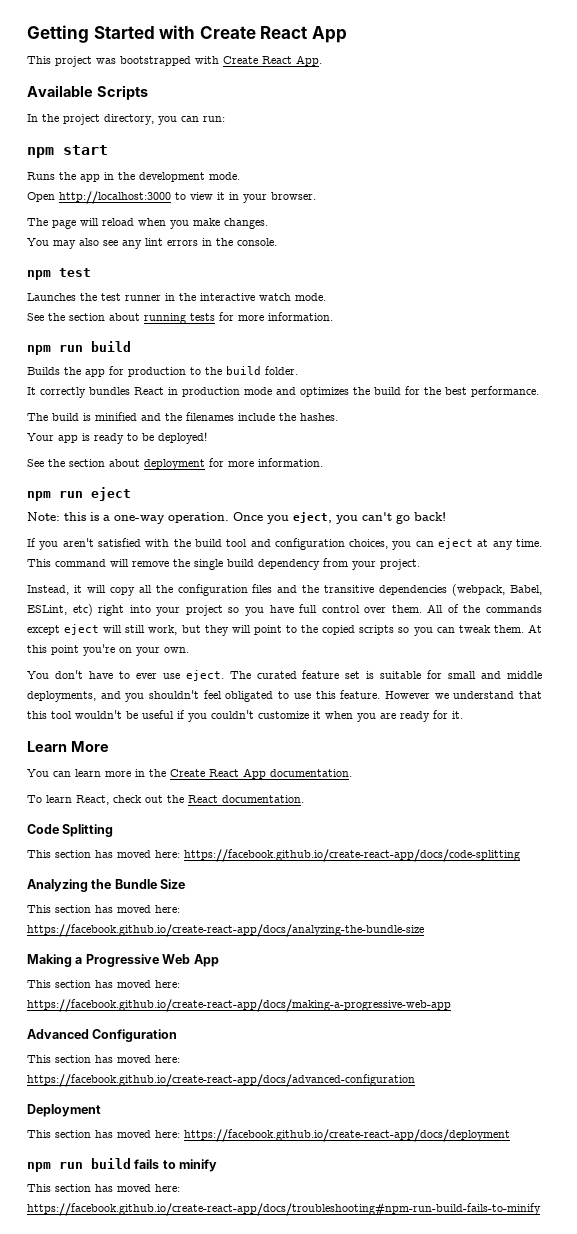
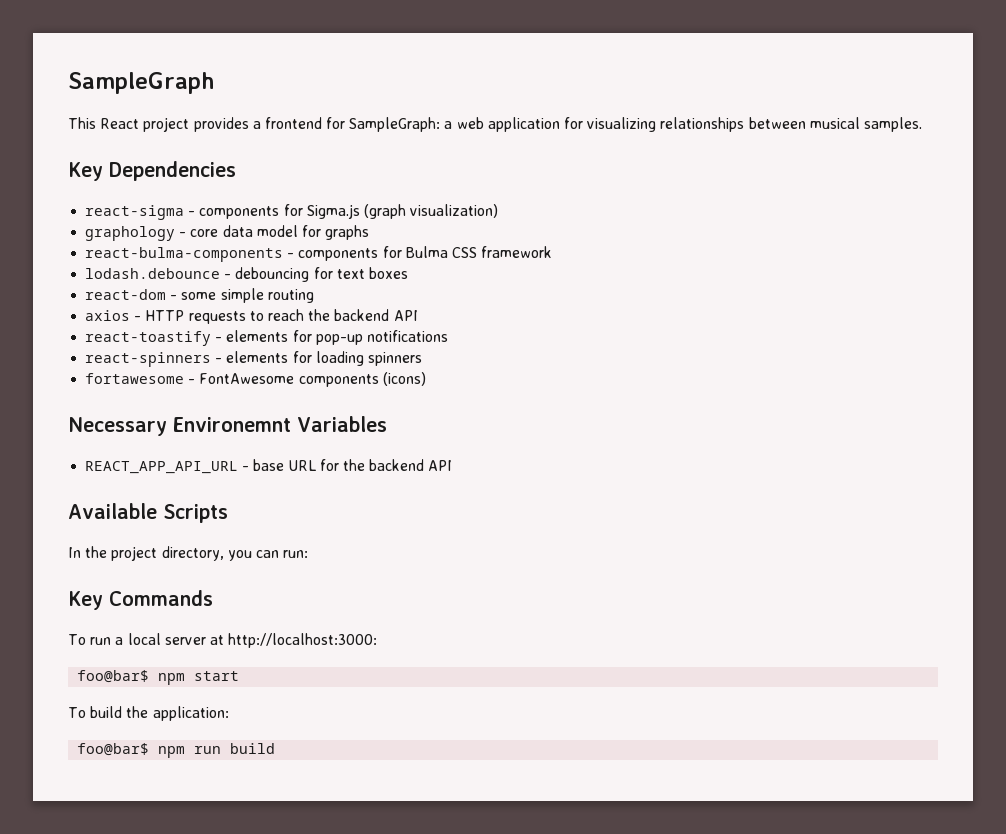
[27,25,347,43] [27,55,322,67] Getting Started with Create React App // This project was bootstrapped with Create React App. -> [68,72,215,94] [68,117,922,132] [68,161,236,181] [85,204,499,220] [85,225,370,241] [85,246,553,262] [85,267,408,282] [85,288,314,303] [85,309,418,324] [85,330,448,346] [85,351,422,367] [85,372,426,387] [68,416,387,436] [85,459,453,474] SampleGraph // This React project provides a frontend for SampleGraph: a web application for visualizing relationships between musical samples. // Key Dependencies // react-sigma - components for Sigma.js (graph visualization) // graphology - core data model for graphs // react-bulma-components - components for Bulma CSS framework // lodash.debounce - debouncing for text boxes // react-dom - some simple routing // axios - HTTP requests to reach the backend API // react-toastify - elements for pop-up notifications // react-spinners - elements for loading spinners // fortawesome - FontAwesome components (icons) // Necessary Environemnt Variables // REACT_APP_API_URL - base URL for the backend API
[27,145,108,158] [27,172,240,182] [27,191,316,204] [27,218,268,229] [27,238,277,249] [27,268,91,280] [27,293,326,301] [27,312,333,324] [27,341,131,355] [27,366,298,377] [27,386,539,398] [27,412,338,421] [27,432,207,444] [27,458,323,470] [27,487,131,501] [27,512,446,524] [27,538,542,550] [27,558,420,570] [27,584,542,596] [27,604,542,616] [27,624,542,636] [27,644,189,656] [27,670,542,681] [27,690,542,702] [27,710,463,722] [27,741,109,752] [27,768,352,779] [27,795,304,805] [27,824,114,837] [27,849,520,862] [27,879,186,892] [27,905,180,913] [27,924,424,937] [27,954,219,967] [27,980,180,988] [27,999,451,1012] [27,1029,178,1042] [27,1055,180,1063] [27,1074,415,1087] [27,1104,101,1117] [27,1129,510,1142] [27,1158,218,1172] [27,1184,180,1192] [27,1202,541,1216] npm start // Runs the app in the development mode. // Open http://localhost:3000 to view it in your browser. // The page will reload when you make changes. // You may also see any lint errors in the console. // npm test // Launches the test runner in the interactive watch mode. // See the section about running tests for more information. // npm run build // Builds the app for production to the build folder. // It correctly bundles React in production mode and optimizes the build for the best performance. // The build is minified and the filenames include the hashes. // Your app is ready to be deployed! // See the section about deployment for more information. // npm run eject // Note: this is a one-way operation. Once you eject, you can't go back! // If you aren't satisfied with the build tool and configuration choices, you can eject at any time. This command will remove the single build dependency from your project. // Instead, it will copy all the configuration files and the transitive dependencies (webpack, Babel, ESLint, etc) right into your project so you have full control over them. All of the commands except eject will still work, but they will point to the copied scripts so you can tweak them. At this point you're on your own. // You don't have to ever use eject. The curated feature set is suitable for small and middle deployments, and you shouldn't feel obligated to use this feature. However we understand that this tool wouldn't be useful if you couldn't customize it when you are ready for it. // Learn More // You can learn more in the Create React App documentation. // To learn React, check out the React documentation. // Code Splitting // This section has moved here: https://facebook.github.io/create-react-app/docs/code-splitting // Analyzing the Bundle Size // This section has moved here: https://facebook.github.io/create-react-app/docs/analyzing-the-bundle-size // Making a Progressive Web App // This section has moved here: https://facebook.github.io/create-react-app/docs/making-a-progressive-web-app // Advanced Configuration // This section has moved here: https://facebook.github.io/create-react-app/docs/advanced-configuration // Deployment // This section has moved here: https://facebook.github.io/create-react-app/docs/deployment // npm run build fails to minify // This section has moved here: https://facebook.github.io/create-react-app/docs/troubleshooting#npm-run-build-fails-to-minify -> [68,590,213,610] [68,633,378,648] [77,670,240,685] [68,706,229,721] [77,743,276,758] Key Commands // To run a local server at http://localhost:3000: // foo@bar$ npm start // To build the application: // foo@bar$ npm run build

